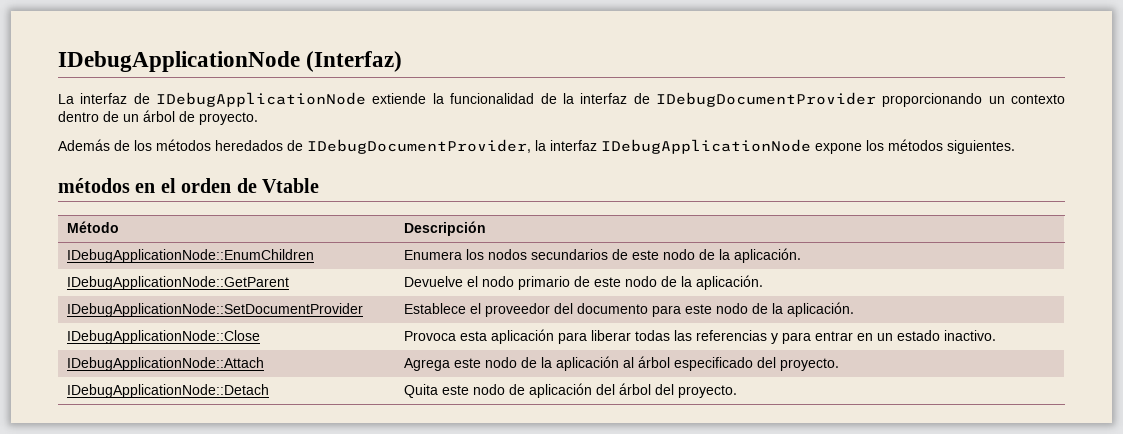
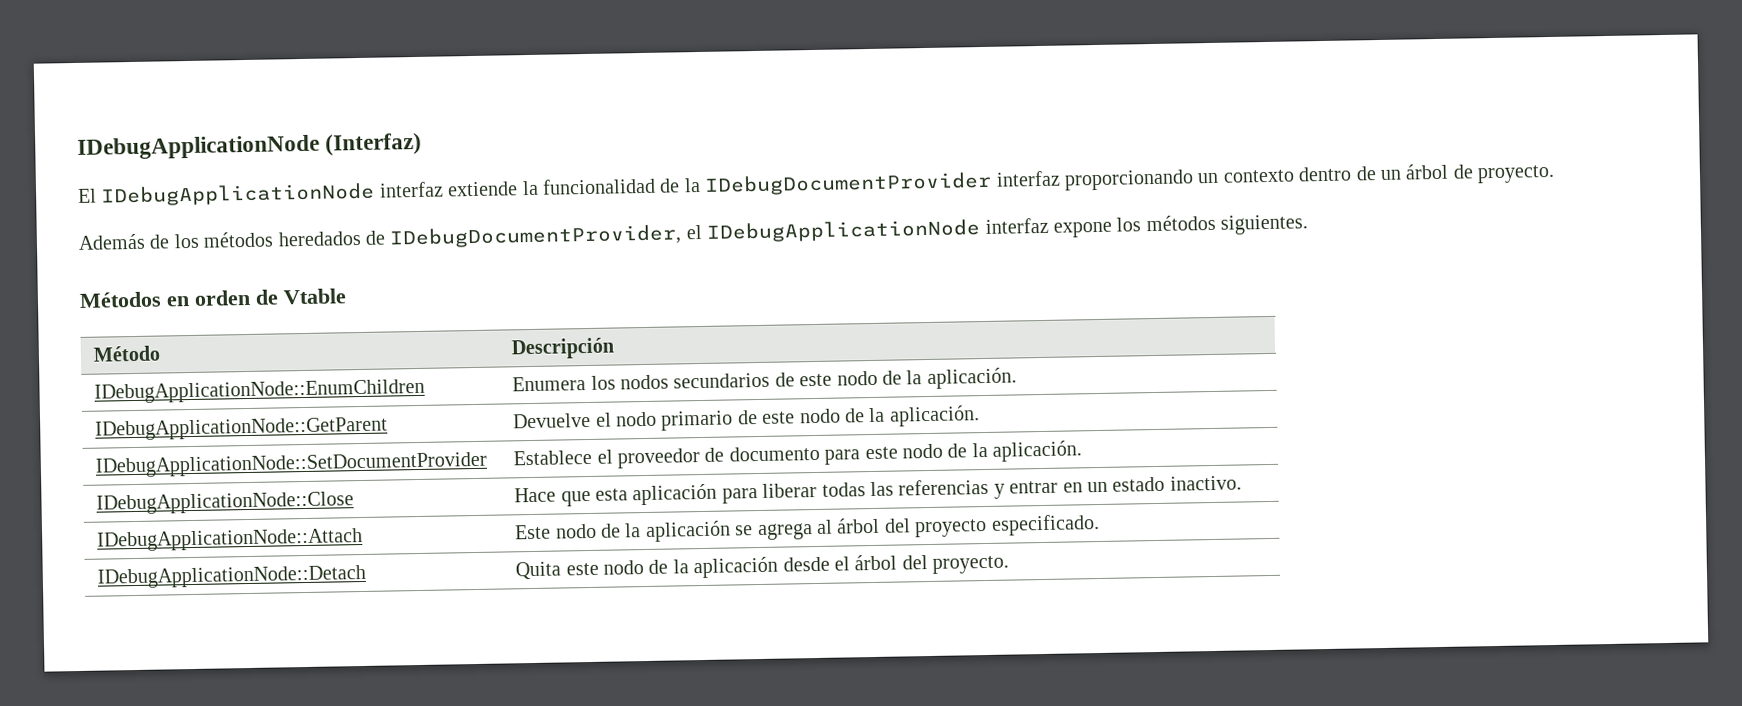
[58,92,367,107] La interfaz de IDebugApplicationNode -> [77,181,444,207] El IDebugApplicationNode interfaz
[580,92,876,107] interfaz de IDebugDocumentProvider -> [704,170,1061,196] IDebugDocumentProvider interfaz
[535,139,811,154] la interfaz IDebugApplicationNode -> [685,217,1049,243] el IDebugApplicationNode interfaz
[58,178,176,193] métodos en el -> [79,291,190,308] Métodos en
[554,303,574,314] del -> [704,447,725,462] de
[404,331,457,341] Provoca -> [514,487,591,507] Hace que
[782,332,812,344] para -> (1005, 491) none
[404,356,840,371] Agrega este nodo de la aplicación al árbol especificado del proyecto. -> [514,514,1100,543] Este nodo de la aplicación se agrega al árbol del proyecto especificado.
[529,383,616,398] aplicación del -> [672,556,851,579] la aplicación desde el

